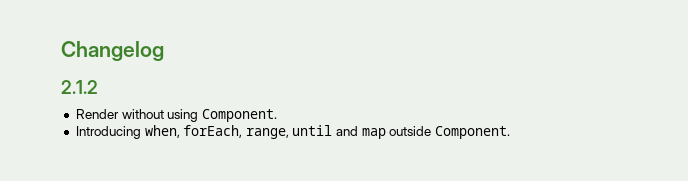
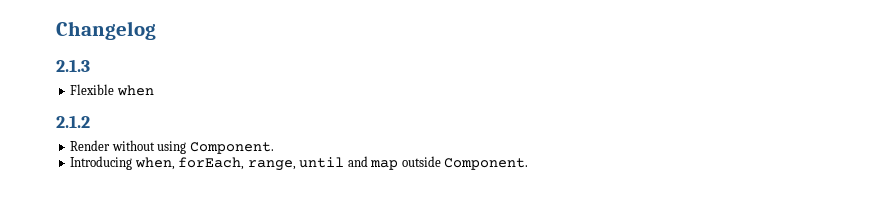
(164, 51) none -> [56,59,90,72] [70,84,154,96] // 2.1.3 // Flexible when

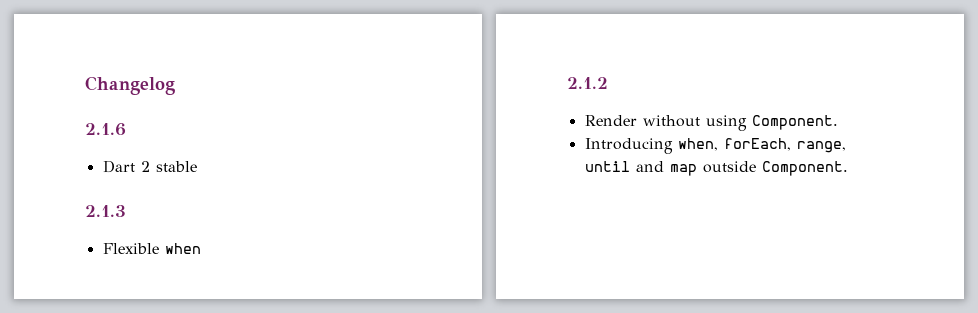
(156, 30) none -> [85,123,126,136] [102,160,197,173] // 2.1.6 // Dart 2 stable

